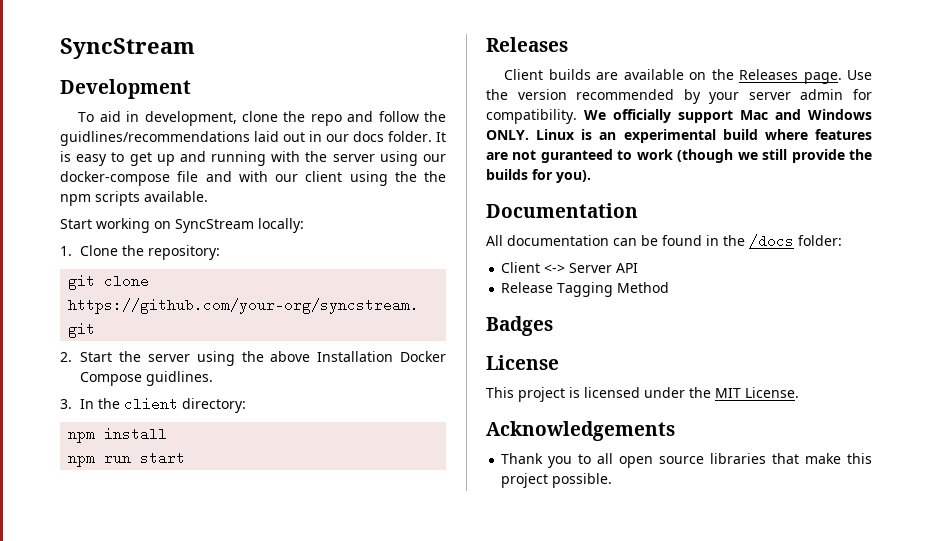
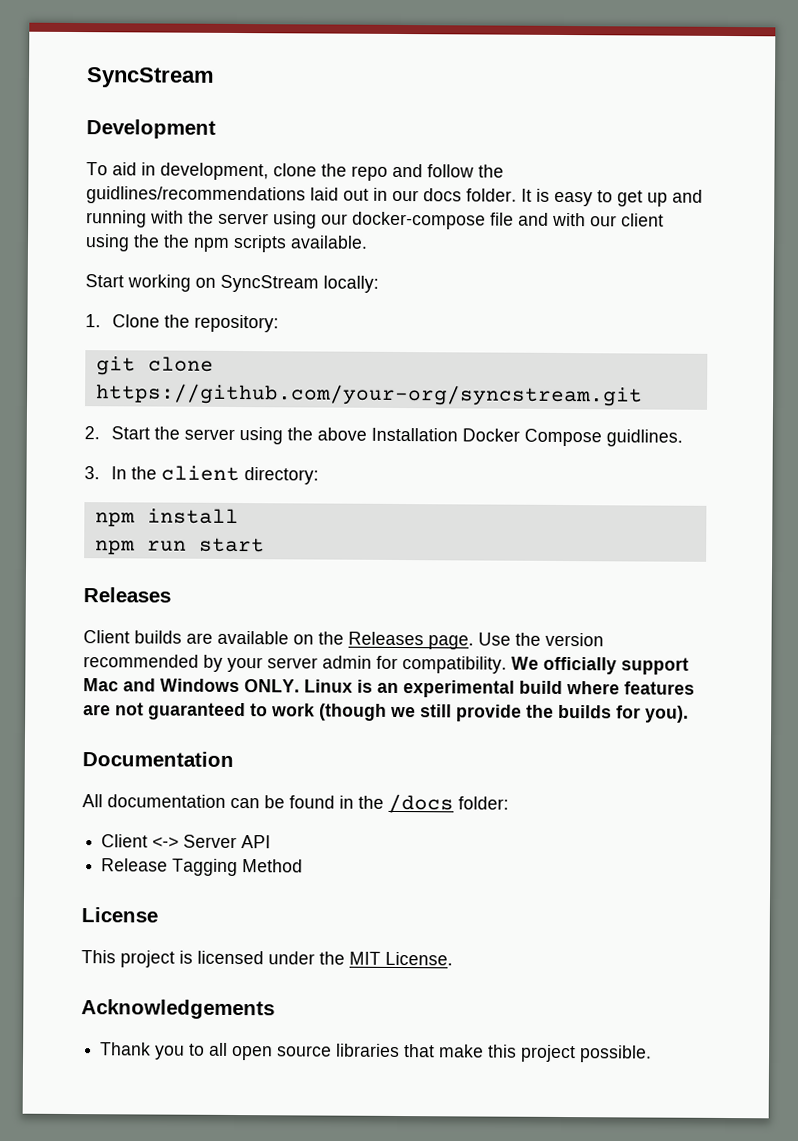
[540,149,613,163] guranteed -> [148,702,246,721] guaranteed
[486,316,553,336] // Badges -> (304, 866) none

